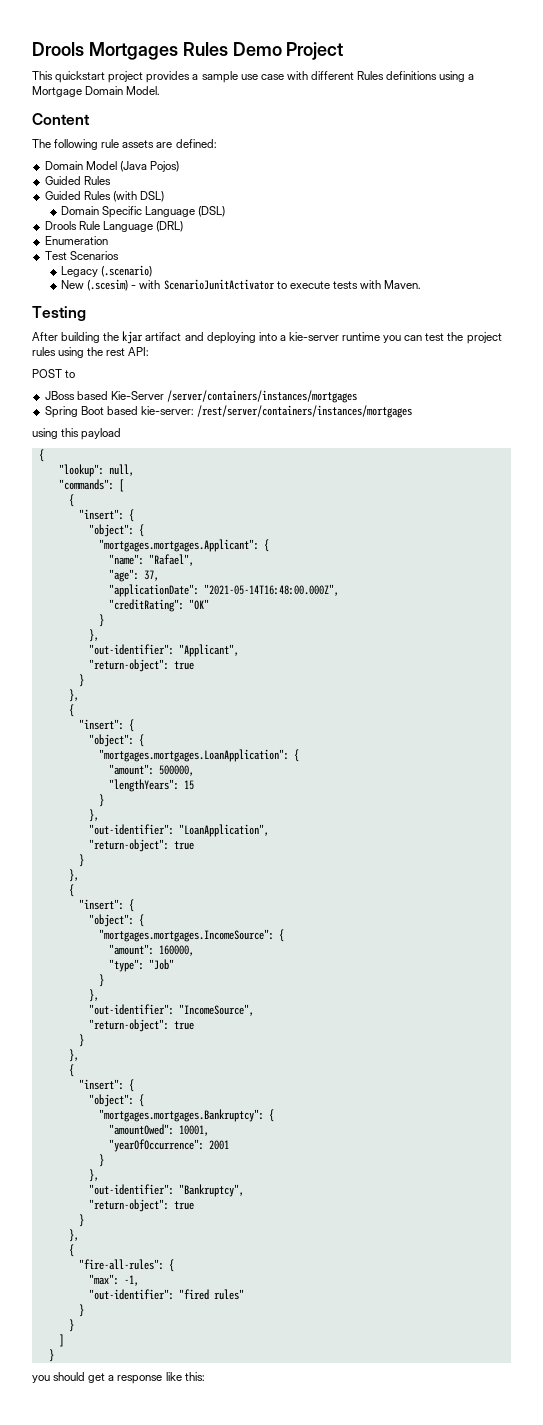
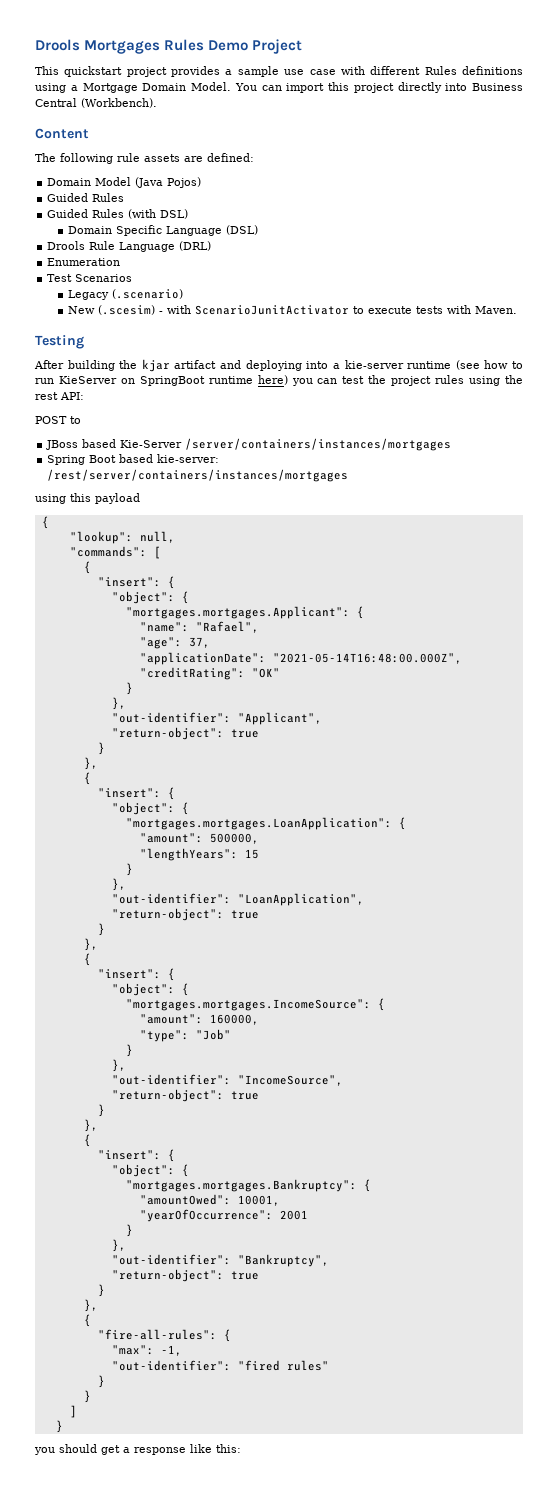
(161, 90) none -> [234,82,523,93] [35,98,157,108] You can import this project directly into Business Central (Workbench).
(381, 336) none -> [455,360,524,370] [35,375,288,386] (see how to run KieServer on SpringBoot runtime here)

